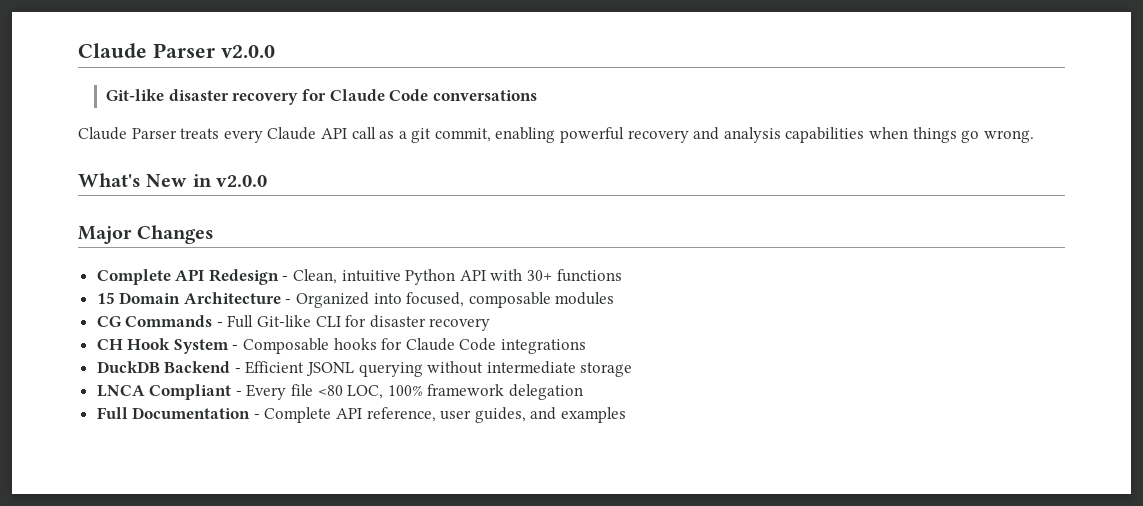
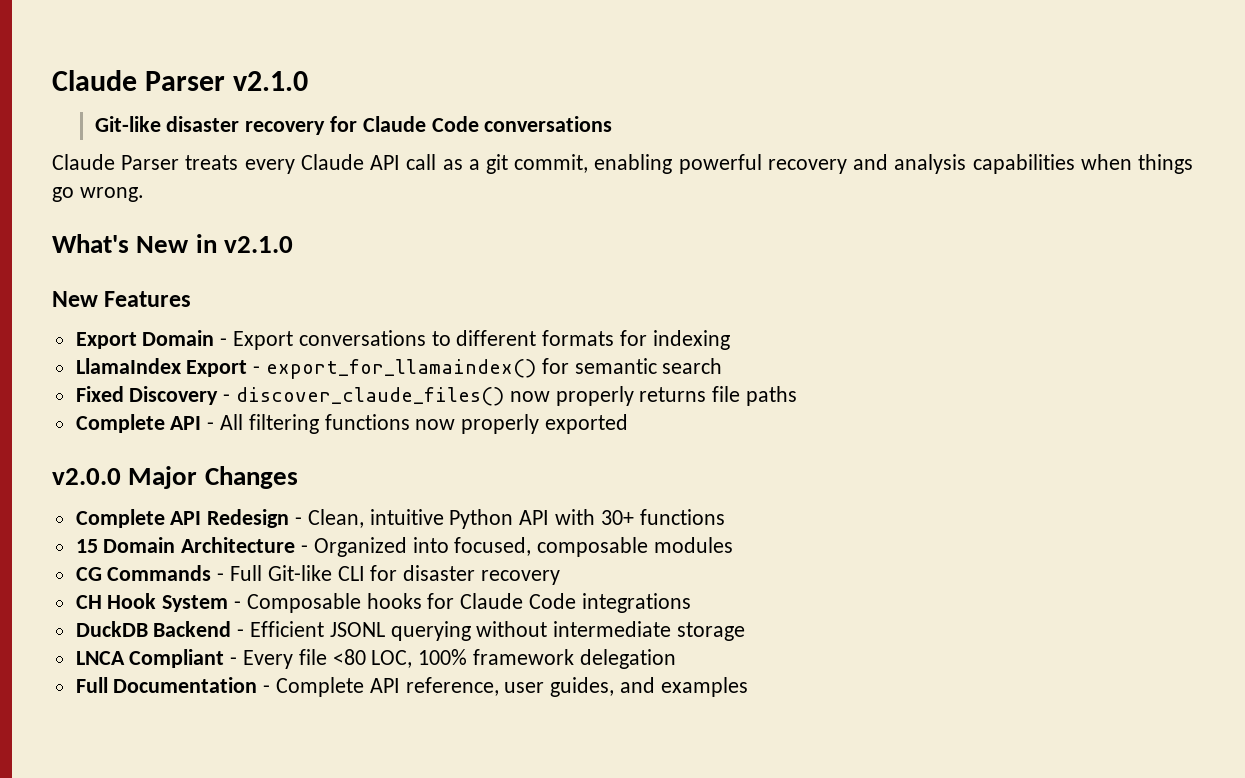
[78,43,275,58] Claude Parser v2.0.0 -> [52,70,309,91] Claude Parser v2.1.0
[216,175,268,187] v2.0.0 // -> [223,236,293,253] [52,291,192,307] [75,330,730,350] [75,358,723,379] [75,386,798,406] [75,414,629,434] [52,468,121,485] v2.1.0 // New Features // Export Domain - Export conversations to different formats for indexing // LlamaIndex Export - export_for_llamaindex() for semantic search // Fixed Discovery - discover_claude_files() now properly returns file paths // Complete API - All filtering functions now properly exported // v2.0.0

